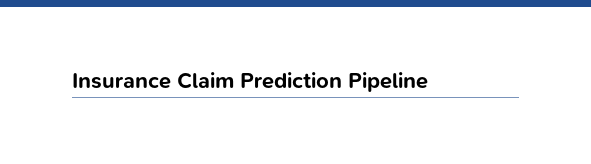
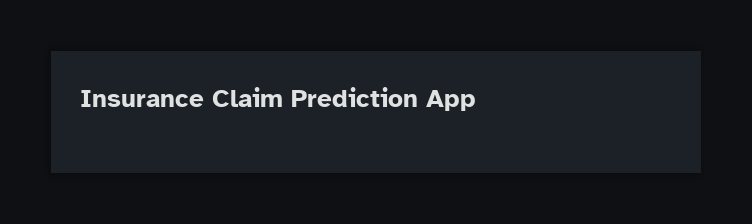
[348,72,428,92] Pipeline -> [426,90,476,111] App

